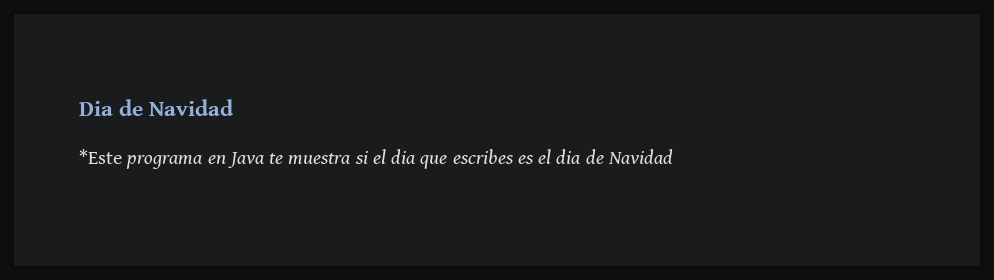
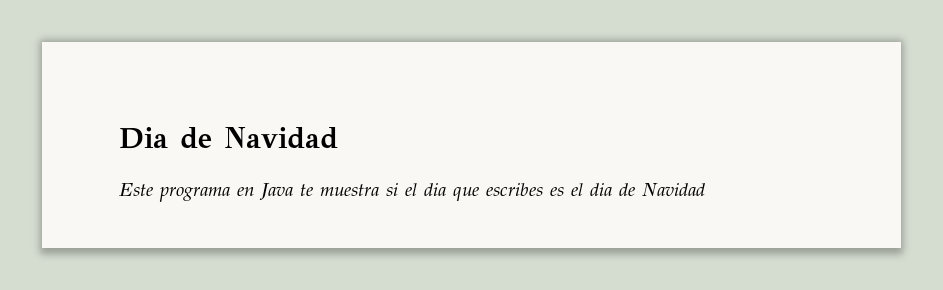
[79,149,122,164] *Este -> [119,183,153,196] Este

